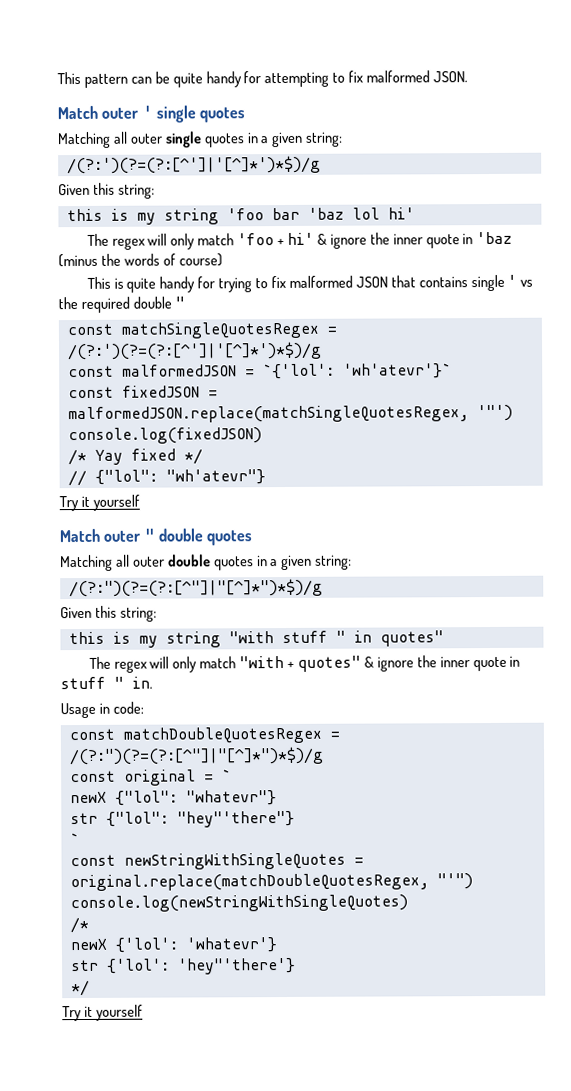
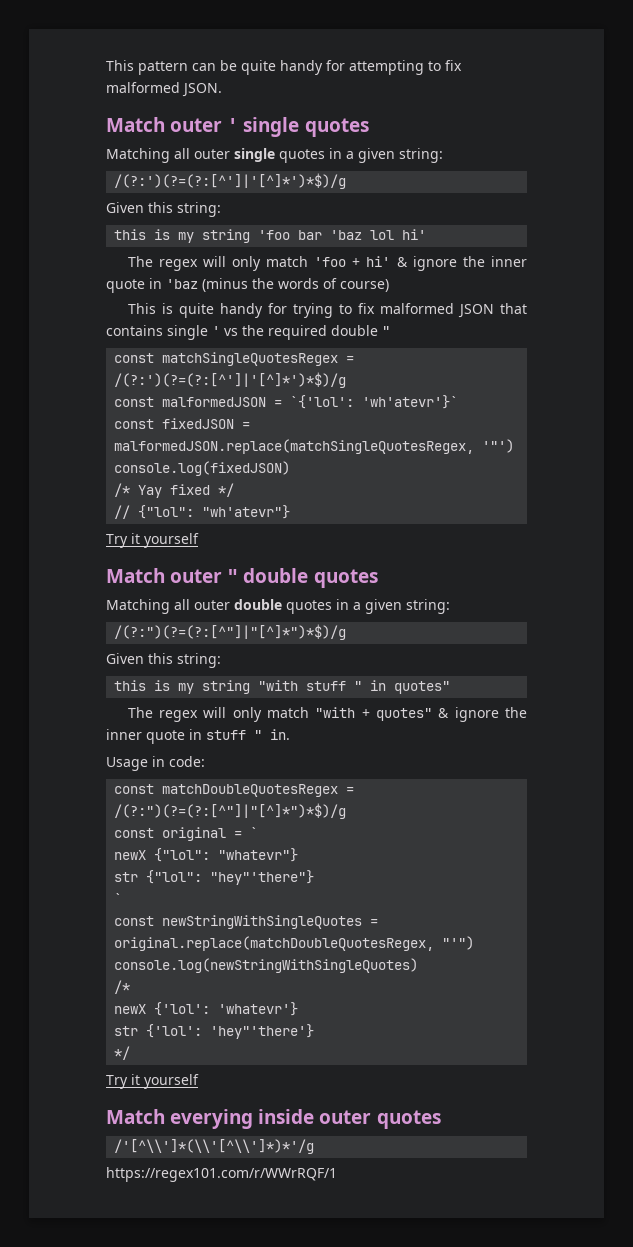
(143, 1012) none -> [106,1109,441,1129] [114,1139,315,1154] [106,1167,337,1182] // Match everying inside outer quotes // /'[^\\']*(\\'[^\\']*)*'/g // https://regex101.com/r/WWrRQF/1

